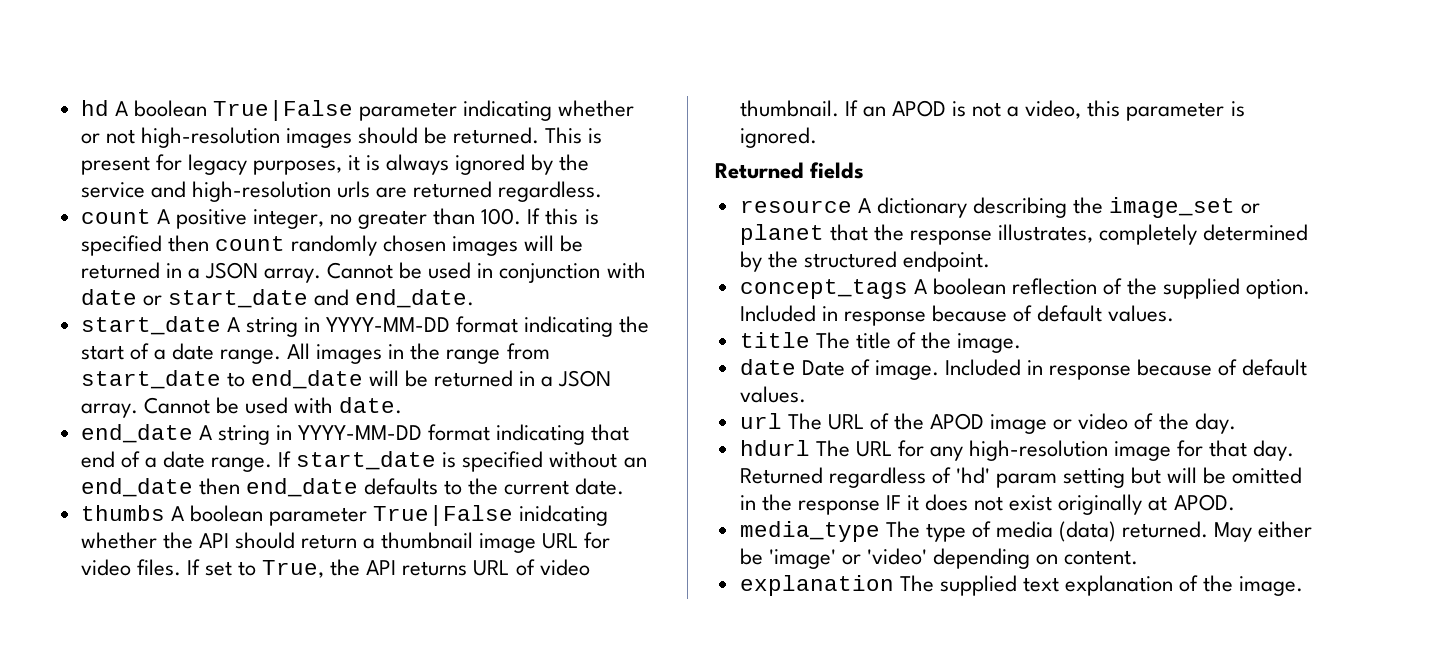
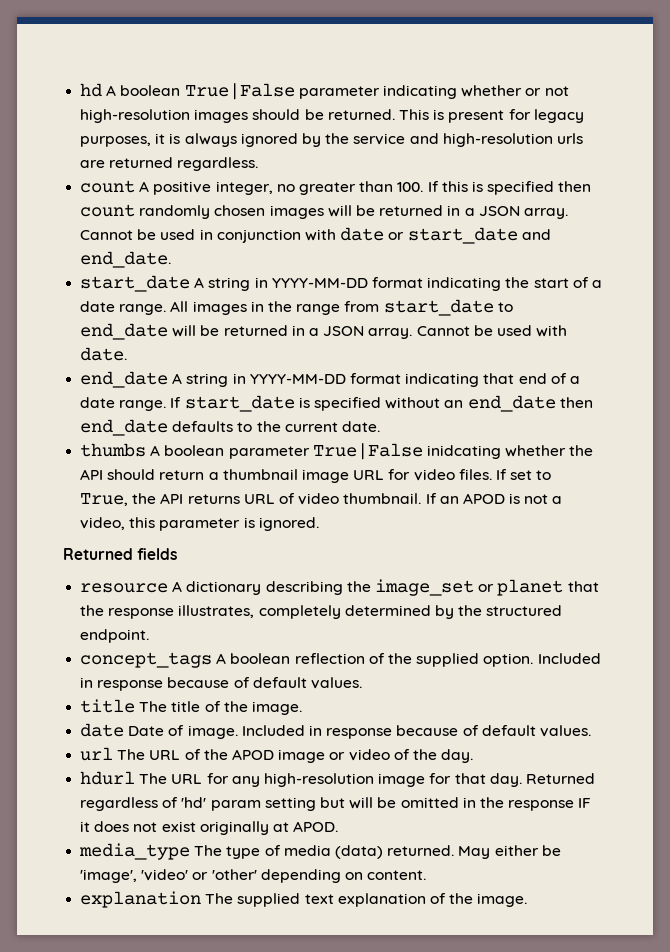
[768,548,927,569] 'image' or 'video' -> [80,869,257,883] 'image', 'video' or 'other'

